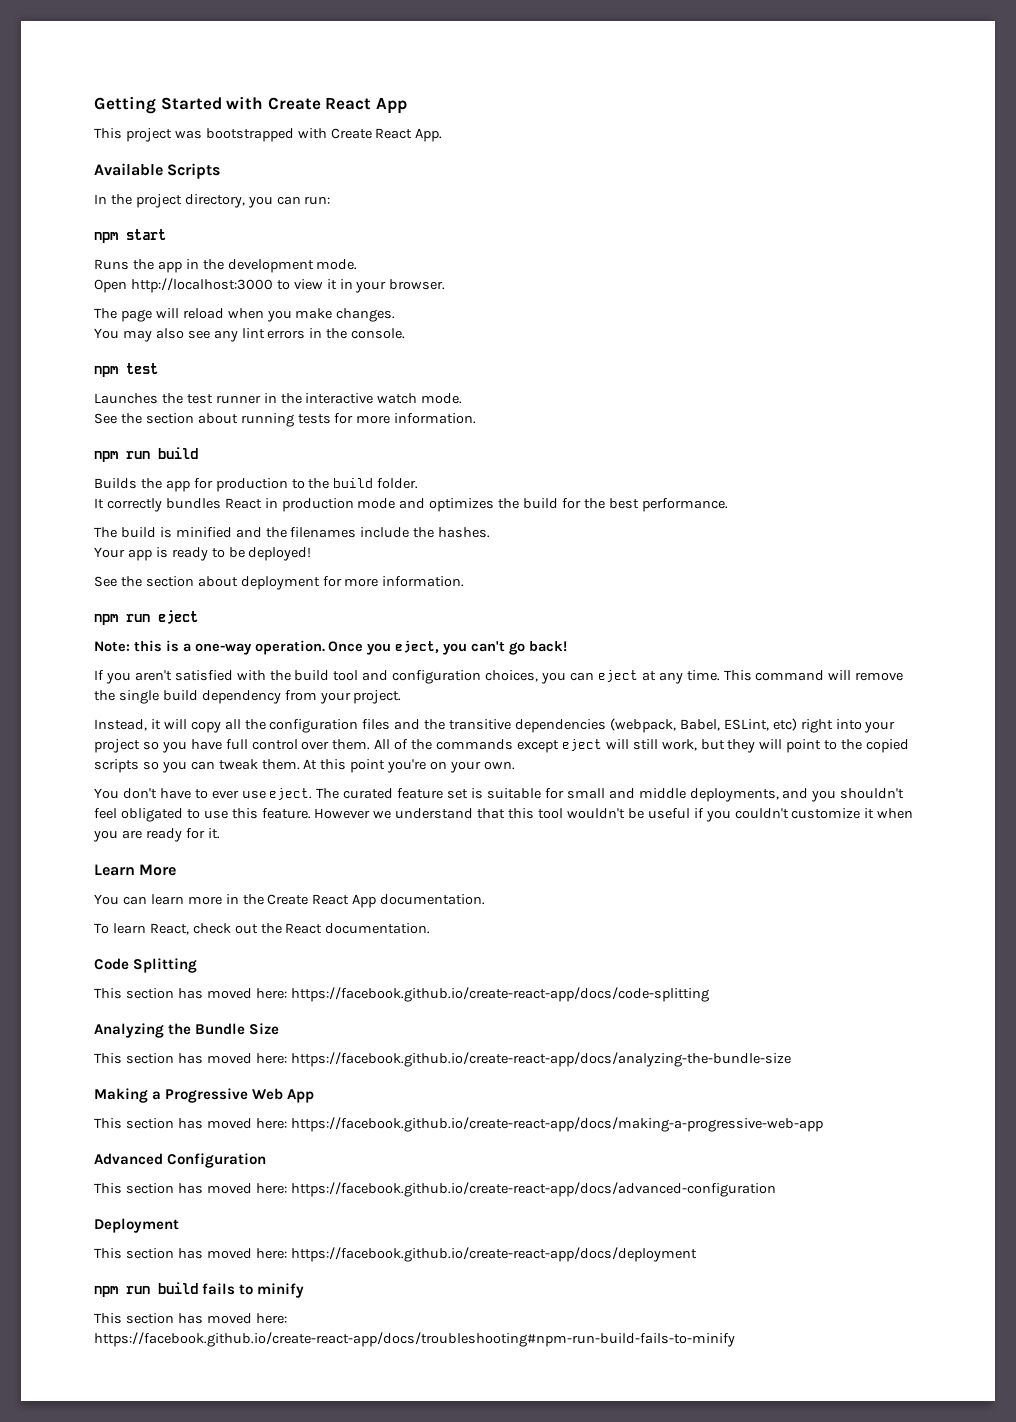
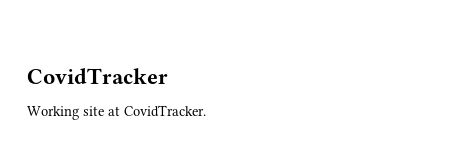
[94,96,407,114] [94,128,443,142] [94,163,221,179] [94,194,331,208] [94,229,166,243] [94,259,358,273] [94,278,446,293] [94,308,396,322] [94,328,406,342] [94,363,158,377] [94,393,463,404] [94,413,477,427] [94,447,198,462] [94,478,419,492] [94,498,728,512] [94,527,491,538] [94,547,312,561] [94,576,465,590] [94,610,198,625] [94,640,567,655] [94,670,904,684] [94,690,402,704] [94,718,896,733] [94,739,910,753] [94,759,515,773] [94,788,905,802] [94,808,914,822] [93,828,220,842] [94,864,177,876] [94,894,486,908] [94,923,431,935] [94,958,198,973] [94,987,709,1002] [94,1023,280,1038] [94,1052,791,1067] [94,1088,315,1103] [94,1117,823,1132] [94,1153,267,1168] [94,1182,776,1197] [94,1218,179,1233] [94,1247,697,1262] [94,1282,305,1298] [94,1313,287,1324] [94,1332,735,1347] Getting Started with Create React App // This project was bootstrapped with Create React App. // Available Scripts // In the project directory, you can run: // npm start // Runs the app in the development mode. // Open http://localhost:3000 to view it in your browser. // The page will reload when you make changes. // You may also see any lint errors in the console. // npm test // Launches the test runner in the interactive watch mode. // See the section about running tests for more information. // npm run build // Builds the app for production to the build folder. // It correctly bundles React in production mode and optimizes the build for the best performance. // The build is minified and the filenames include the hashes. // Your app is ready to be deployed! // See the section about deployment for more information. // npm run eject // Note: this is a one-way operation. Once you eject, you can't go back! // If you aren't satisfied with the build tool and configuration choices, you can eject at any time. This command will remove the single build dependency from your project. // Instead, it will copy all the configuration files and the transitive dependencies (webpack, Babel, ESLint, etc) right into your project so you have full control over them. All of the commands except eject will still work, but they will point to the copied scripts so you can tweak them. At this point you're on your own. // You don't have to ever use eject. The curated feature set is suitable for small and middle deployments, and you shouldn't feel obligated to use this feature. However we understand that this tool wouldn't be useful if you couldn't customize it when you are ready for it. // Learn More // You can learn more in the Create React App documentation. // To learn React, check out the React documentation. // Code Splitting // This section has moved here: https://facebook.github.io/create-react-app/docs/code-splitting // Analyzing the Bundle Size // This section has moved here: https://facebook.github.io/create-react-app/docs/analyzing-the-bundle-size // Making a Progressive Web App // This section has moved here: https://facebook.github.io/create-react-app/docs/making-a-progressive-web-app // Advanced Configuration // This section has moved here: https://facebook.github.io/create-react-app/docs/advanced-configuration // Deployment // This section has moved here: https://facebook.github.io/create-react-app/docs/deployment // npm run build fails to minify // This section has moved here: https://facebook.github.io/create-react-app/docs/troubleshooting#npm-run-build-fails-to-minify -> [27,68,168,84] [27,105,206,120] CovidTracker // Working site at CovidTracker.

